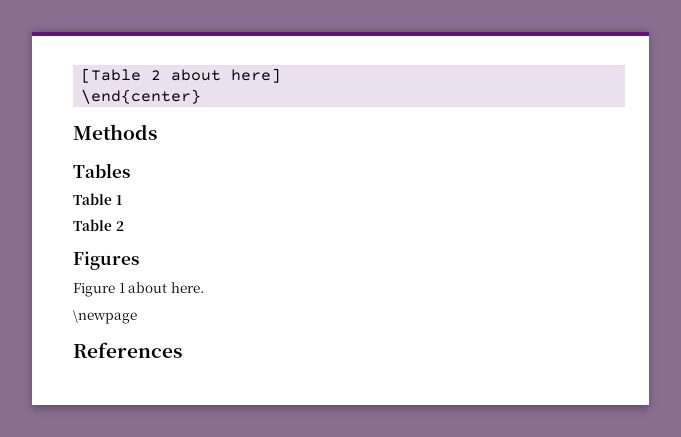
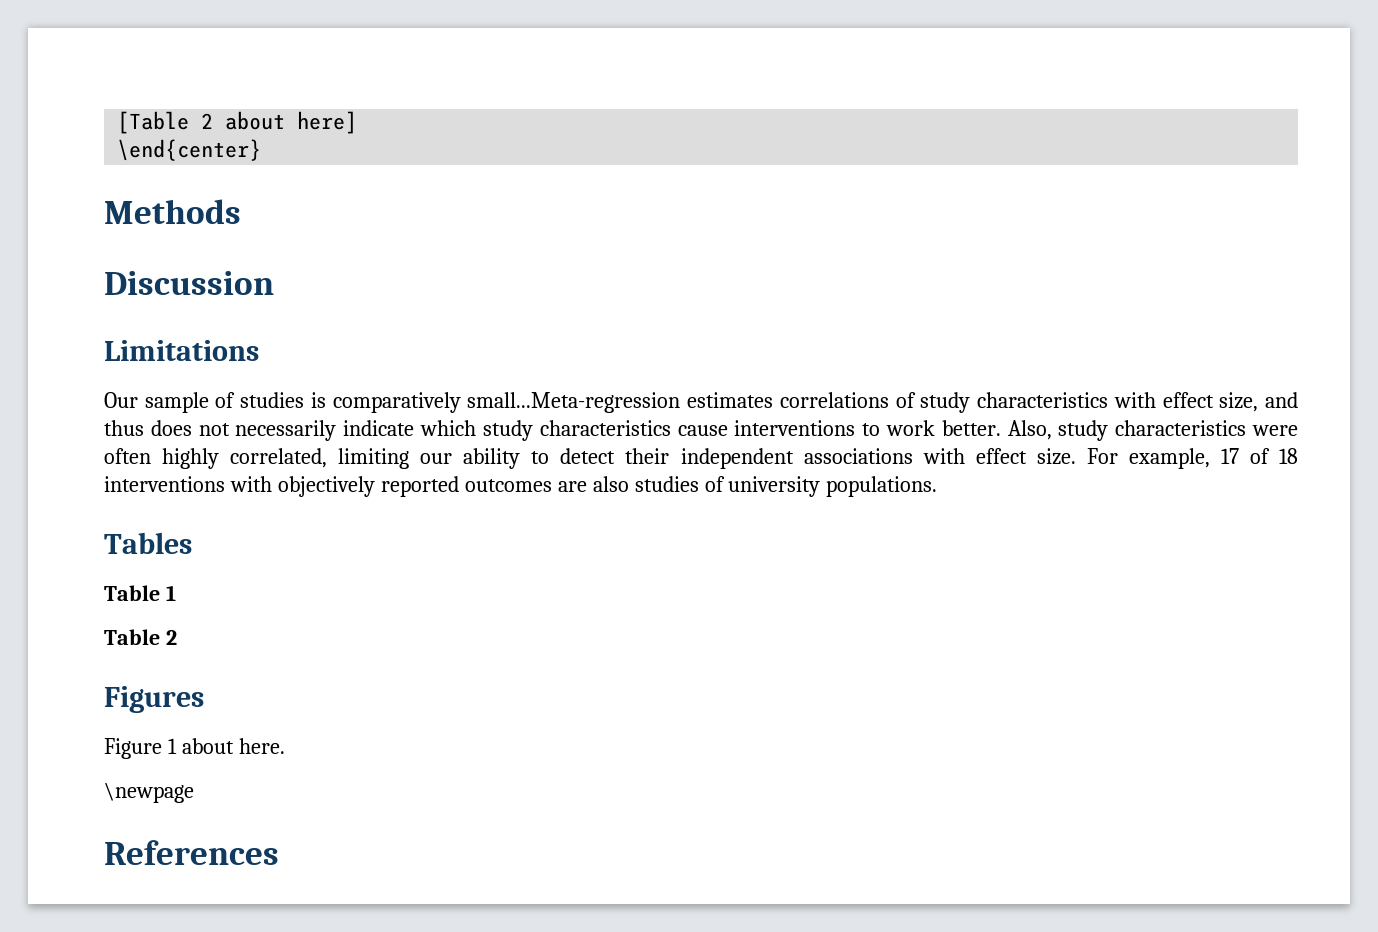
(157, 132) none -> [104,271,274,295] [104,340,259,361] [104,392,1299,413] [104,420,1298,441] [104,448,1299,469] [104,476,938,497] // Discussion // Limitations // Our sample of studies is comparatively small...Meta-regression estimates correlations of study characteristics with effect size, and thus does not necessarily indicate which study characteristics cause interventions to work better. Also, study characteristics were often highly correlated, limiting our ability to detect their independent associations with effect size. For example, 17 of 18 interventions with objectively reported outcomes are also studies of university populations.

